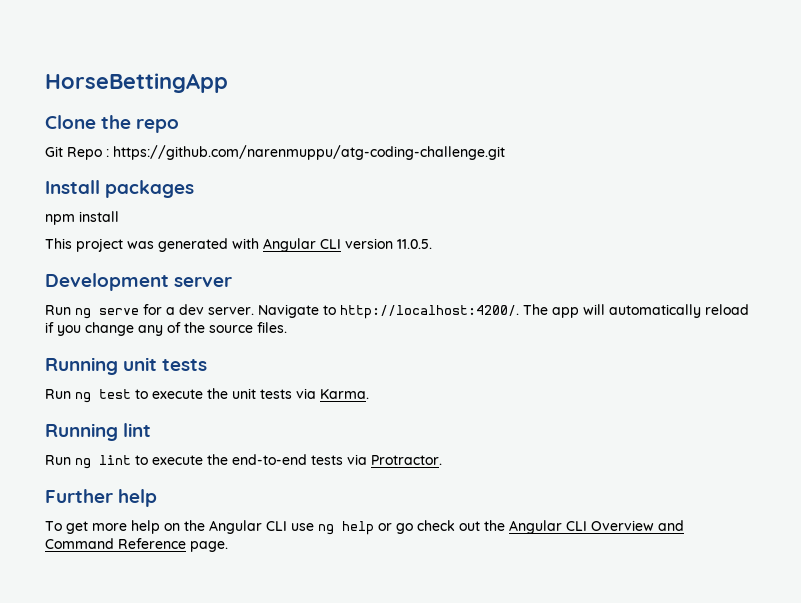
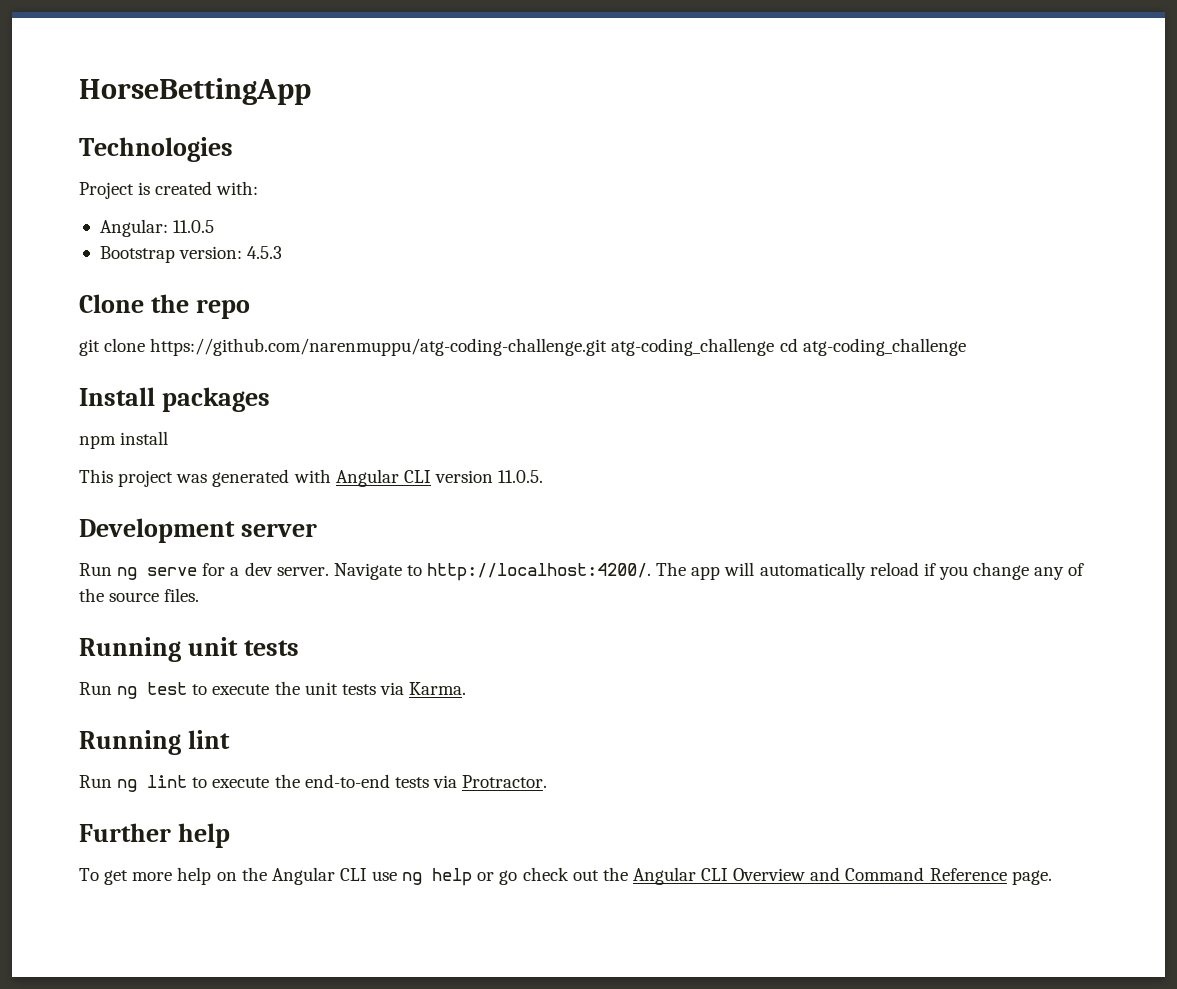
[45,115,180,133] [45,145,505,160] Clone the repo // Git Repo : https://github.com/narenmuppu/atg-coding-challenge.git -> [79,137,233,162] [79,181,259,199] [99,219,215,237] [99,246,283,263] [79,294,250,319] [79,338,966,356] Technologies // Project is created with: // Angular: 11.0.5 // Bootstrap version: 4.5.3 // Clone the repo // git clone https://github.com/narenmuppu/atg-coding-challenge.git atg-coding_challenge cd atg-coding_challenge

